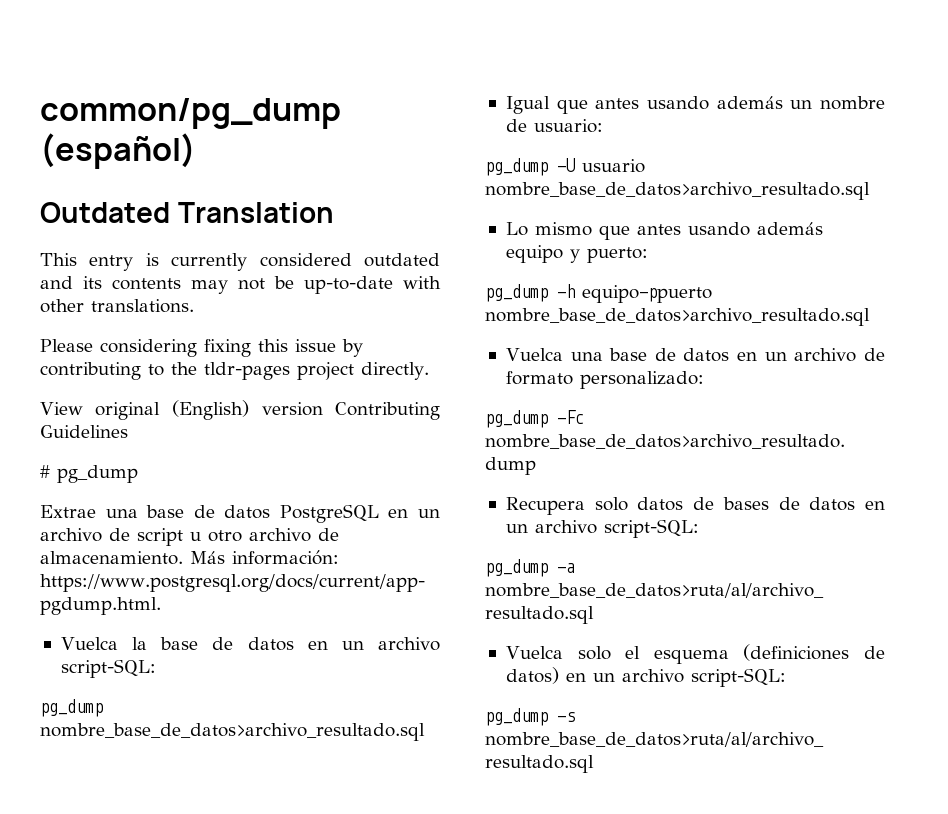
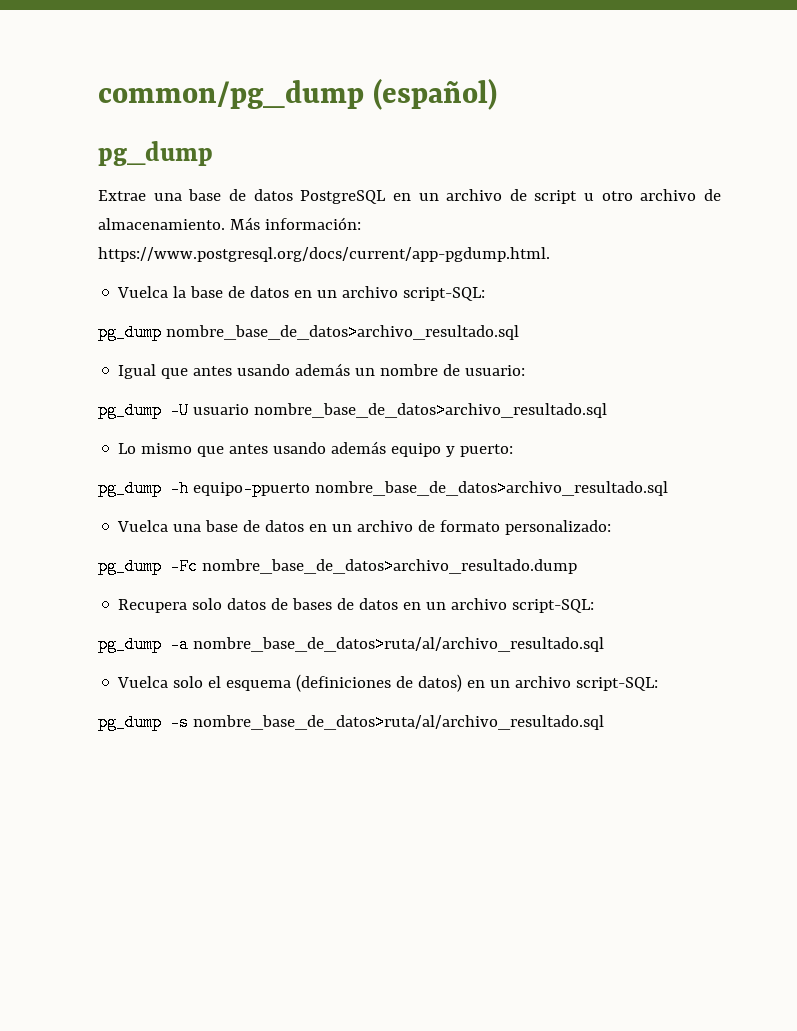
[40,202,334,223] [40,253,440,271] [40,276,441,294] [40,299,194,313] [40,339,363,357] [40,362,429,380] [40,400,440,420] [40,425,128,438] [40,465,50,478] Outdated Translation // This entry is currently considered outdated and its contents may not be up-to-date with other translations. // Please considering fixing this issue by contributing to the tldr-pages project directly. // View original (English) version Contributing Guidelines // # -> (498, 94) none

